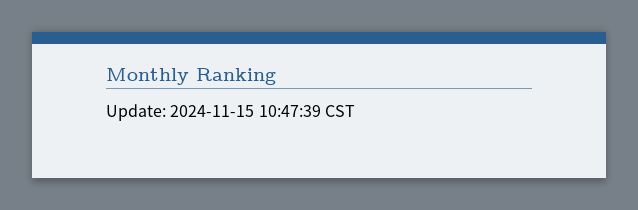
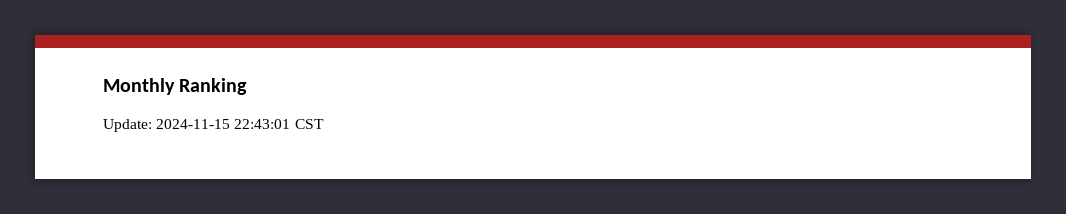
[258,105,321,117] 10:47:39 -> [234,119,291,129] 22:43:01

